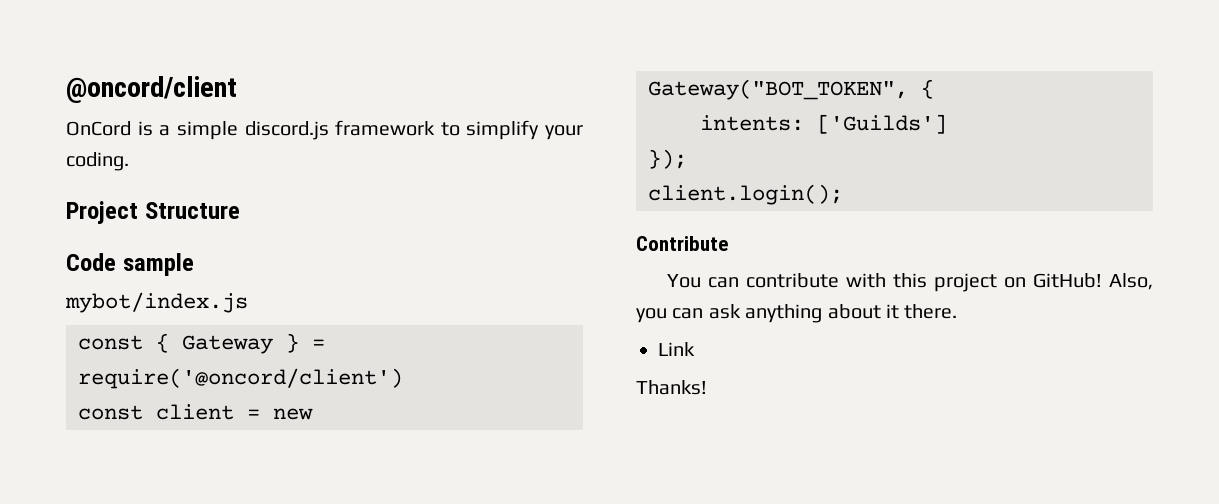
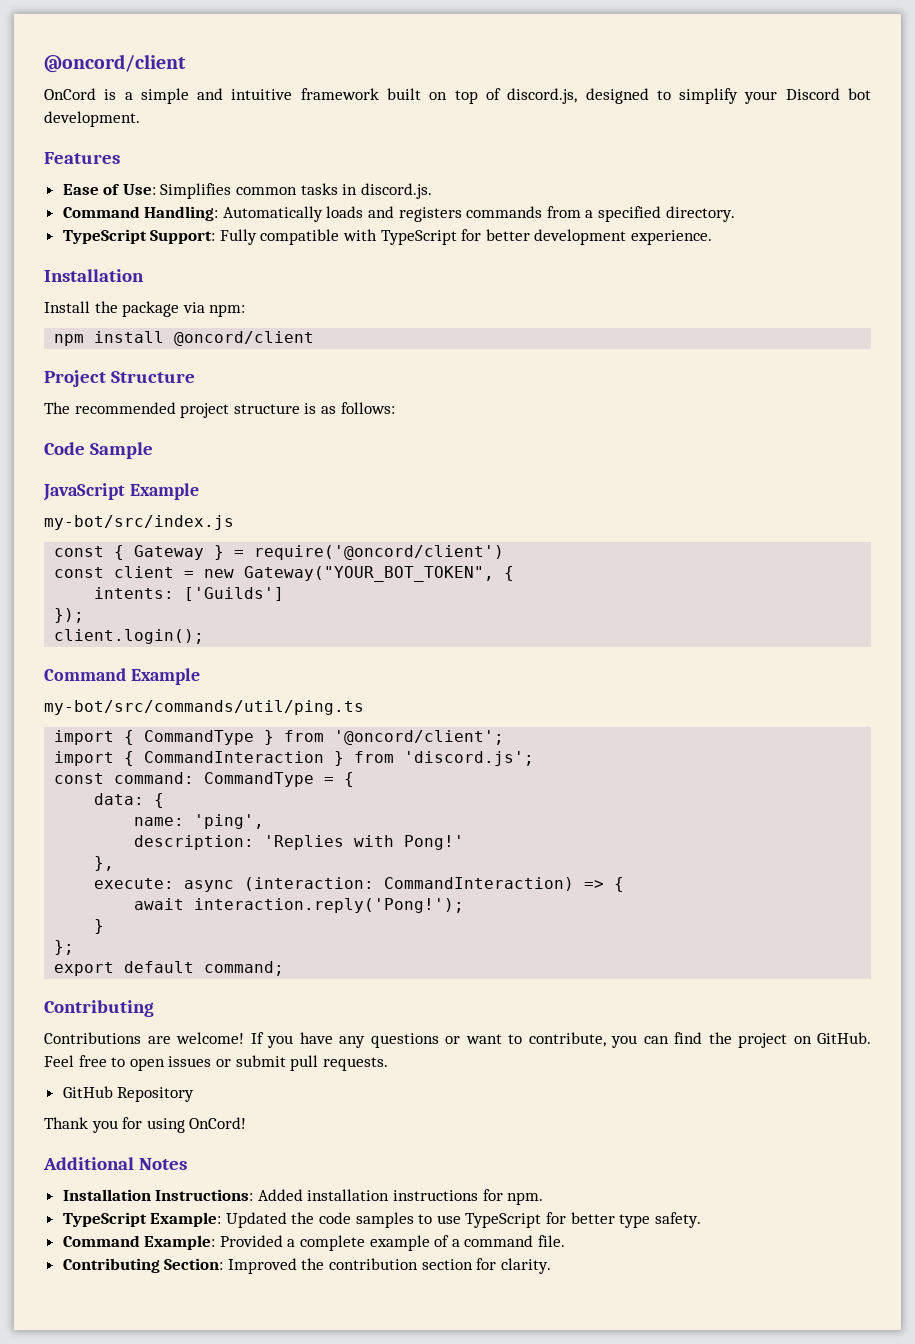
[244,120,583,140] [66,152,129,171] [66,201,240,224] [66,253,194,276] [65,292,248,313] discord.js framework to simplify your coding. // Project Structure // Code sample // mybot/index.js -> [197,88,871,104] [44,111,140,127] [44,152,120,164] [62,183,432,199] [62,206,735,222] [62,229,713,245] [44,269,144,282] [44,301,246,317] [54,331,315,346] [44,370,195,387] [44,402,395,418] [44,442,153,459] [43,483,199,501] [44,515,234,530] and intuitive framework built on top of discord.js, designed to simplify your Discord bot development. // Features // Ease of Use: Simplifies common tasks in discord.js. // Command Handling: Automatically loads and registers commands from a specified directory. // TypeScript Support: Fully compatible with TypeScript for better development experience. // Installation // Install the package via npm: // npm install @oncord/client // Project Structure // The recommended project structure is as follows: // Code Sample // JavaScript Example // my-bot/src/index.js
[648,79,908,100] Gateway("BOT_TOKEN", -> [244,566,495,582] Gateway("YOUR_BOT_TOKEN",
[636,236,729,251] [666,273,1153,292] [636,304,958,323] [658,342,695,356] [636,380,707,395] Contribute // You can contribute with this project on GitHub! Also, you can ask anything about it there. // Link // Thanks! -> [44,668,200,685] [44,700,364,715] [54,730,505,745] [54,751,535,766] [54,772,355,787] [94,793,165,808] [134,814,265,829] [134,835,465,850] [94,856,115,871] [94,877,625,892] [134,898,465,913] [94,919,105,934] [54,940,75,955] [54,961,285,976] [44,1000,154,1017] [44,1032,871,1048] [44,1055,388,1071] [62,1086,195,1102] [44,1117,247,1133] [43,1157,187,1170] [62,1189,544,1205] [62,1212,701,1228] [62,1235,566,1251] [62,1258,551,1274] Command Example // my-bot/src/commands/util/ping.ts // import { CommandType } from '@oncord/client'; // import { CommandInteraction } from 'discord.js'; // const command: CommandType = { // data: { // name: 'ping', // description: 'Replies with Pong!' // }, // execute: async (interaction: CommandInteraction) => { // await interaction.reply('Pong!'); // } // }; // export default command; // Contributing // Contributions are welcome! If you have any questions or want to contribute, you can find the project on GitHub. Feel free to open issues or submit pull requests. // GitHub Repository // Thank you for using OnCord! // Additional Notes // Installation Instructions: Added installation instructions for npm. // TypeScript Example: Updated the code samples to use TypeScript for better type safety. // Command Example: Provided a complete example of a command file. // Contributing Section: Improved the contribution section for clarity.

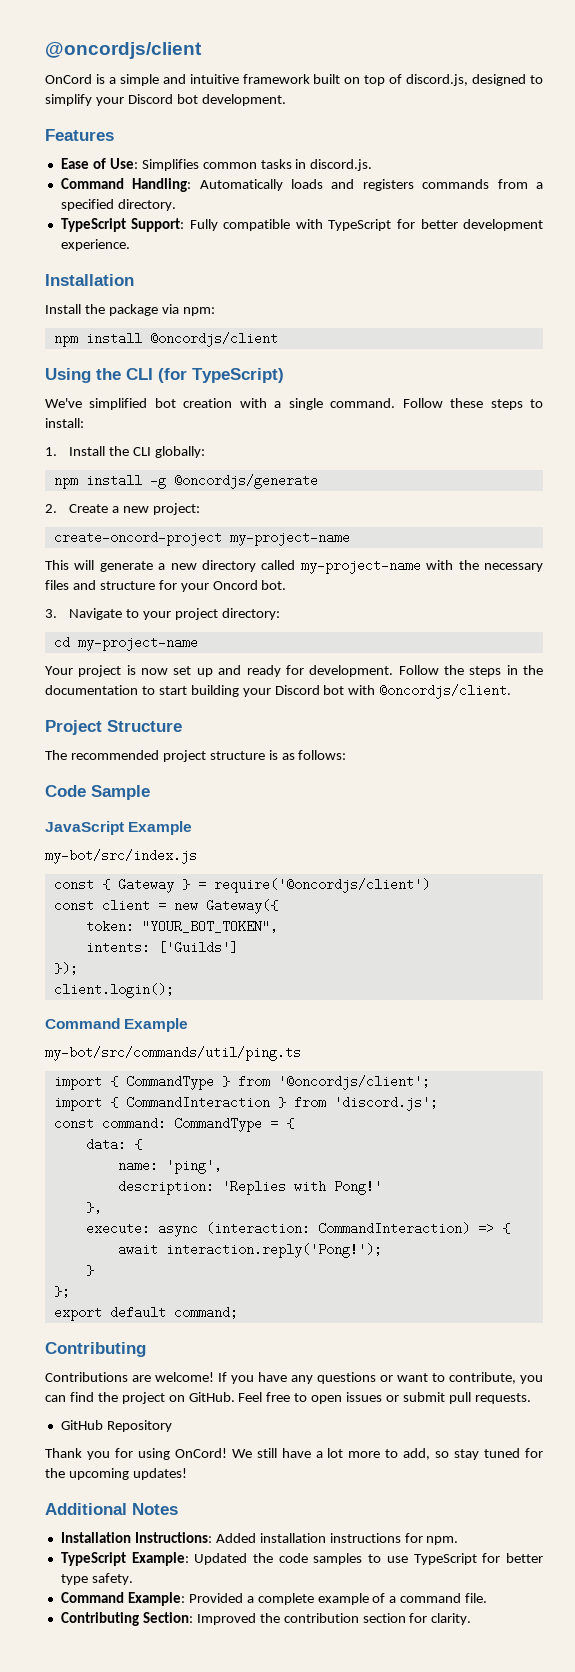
[44,54,186,73] @oncord/client -> [45,42,202,59] @oncordjs/client
[174,331,315,346] @oncord/client -> [149,332,278,347] [45,368,284,383] [45,398,543,410] [45,418,84,428] [45,446,206,458] [53,474,318,489] [45,503,201,515] [53,531,350,546] [45,559,543,574] [45,580,287,592] [45,608,281,620] [53,636,198,651] [45,665,543,677] [45,684,512,699] @oncordjs/client // Using the CLI (for TypeScript) // We've simplified bot creation with a single command. Follow these steps to install: // 1. Install the CLI globally: // npm install -g @oncordjs/generate // 2. Create a new project: // create-oncord-project my-project-name // This will generate a new directory called my-project-name with the necessary files and structure for your Oncord bot. // 3. Navigate to your project directory: // cd my-project-name // Your project is now set up and ready for development. Follow the steps in the documentation to start building your Discord bot with @oncordjs/client.
[254,545,505,560] require('@oncord/client') -> [213,878,430,893] require('@oncordjs/client')
[244,566,515,582] Gateway("YOUR_BOT_TOKEN", { -> [205,899,278,914] [85,920,278,933] Gateway({ // token: "YOUR_BOT_TOKEN",
[334,730,505,745] '@oncord/client'; -> [277,1075,430,1090] '@oncordjs/client';
(247, 1123) none -> [231,1448,543,1460] [45,1468,187,1480] We still have a lot more to add, so stay tuned for the upcoming updates!

